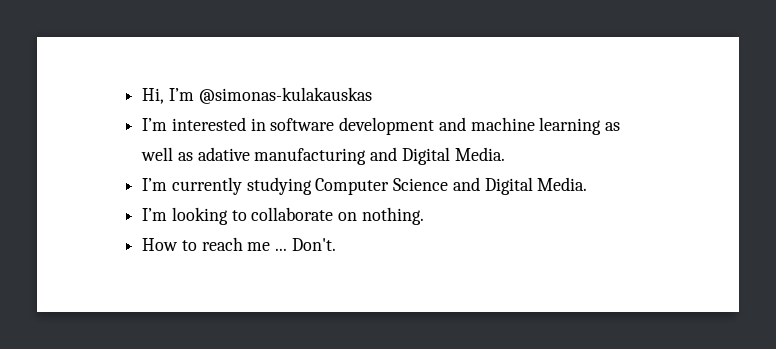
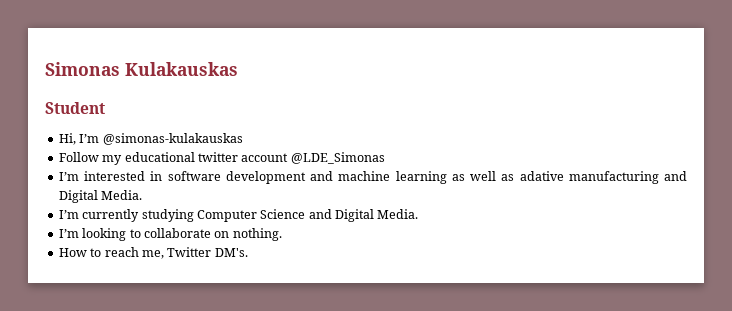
(142, 96) none -> [45,62,238,76] [45,102,105,114] Simonas Kulakauskas // Student //
(372, 95) none -> [58,152,385,165] // Follow my educational twitter account @LDE_Simonas
[247,238,336,251] me ... Don't. -> [141,247,248,259] me, Twitter DM's.

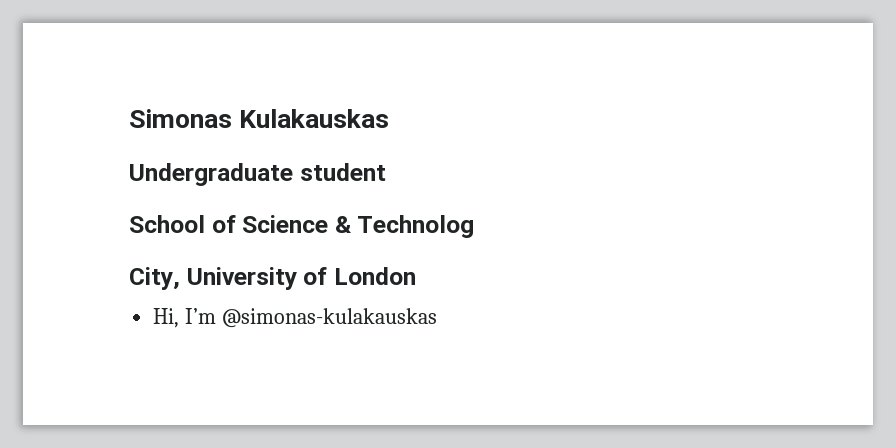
[45,102,105,114] [58,133,243,145] [58,152,385,165] [58,171,687,184] [58,190,143,203] [58,209,419,222] [58,228,282,241] [58,247,248,259] Student // Hi, I’m @simonas-kulakauskas // Follow my educational twitter account @LDE_Simonas // I’m interested in software development and machine learning as well as adative manufacturing and Digital Media. // I’m currently studying Computer Science and Digital Media. // I’m looking to collaborate on nothing. // How to reach me, Twitter DM's. -> [129,163,386,186] [129,215,475,238] [129,267,416,290] [153,308,438,328] Undergraduate student // School of Science & Technolog // City, University of London // Hi, I’m @simonas-kulakauskas

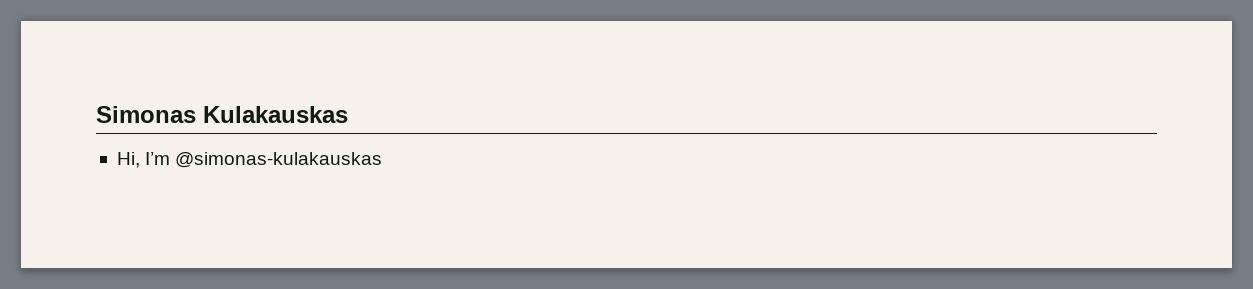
[129,163,386,186] [129,215,475,238] [129,267,416,290] // Undergraduate student // School of Science & Technolog // City, University of London -> (348, 114) none

